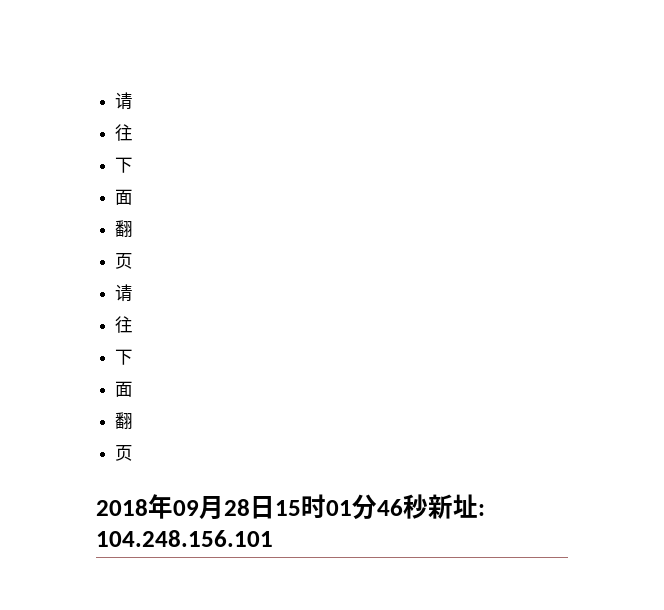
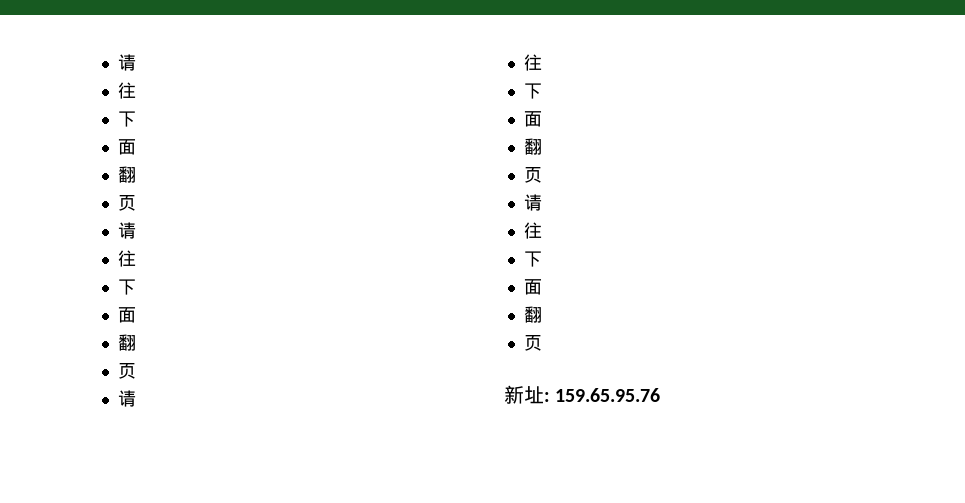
[115,92,134,110] [115,124,134,141] [115,157,134,173] [115,189,134,205] [115,220,134,237] [115,253,134,269] [115,284,134,302] [115,316,134,333] [115,349,134,365] [115,381,134,397] [115,412,134,429] [115,445,134,461] [96,494,428,520] 请 // 往 // 下 // 面 // 翻 // 页 // 请 // 往 // 下 // 面 // 翻 // 页 // 2018年09月28日15时01分46秒 -> [117,54,136,71] [117,82,136,99] [117,111,136,127] [117,139,136,155] [117,166,136,183] [117,195,136,211] [117,222,136,239] [117,250,136,267] [117,279,136,295] [117,307,136,323] [117,334,136,351] [117,363,136,379] [117,390,136,407] [523,54,542,71] [523,83,542,99] [523,111,542,127] [523,138,542,155] [523,167,542,183] [523,194,542,211] [523,222,542,239] [523,251,542,267] [523,279,542,295] [523,306,542,323] [523,335,542,351] 请 // 往 // 下 // 面 // 翻 // 页 // 请 // 往 // 下 // 面 // 翻 // 页 // 请 // 往 // 下 // 面 // 翻 // 页 // 请 // 往 // 下 // 面 // 翻 // 页 //
[96,530,273,547] 104.248.156.101 -> [555,388,661,402] 159.65.95.76

